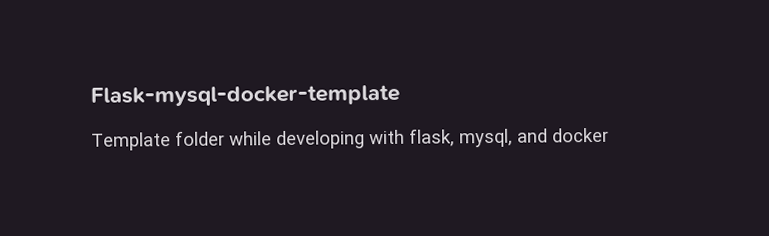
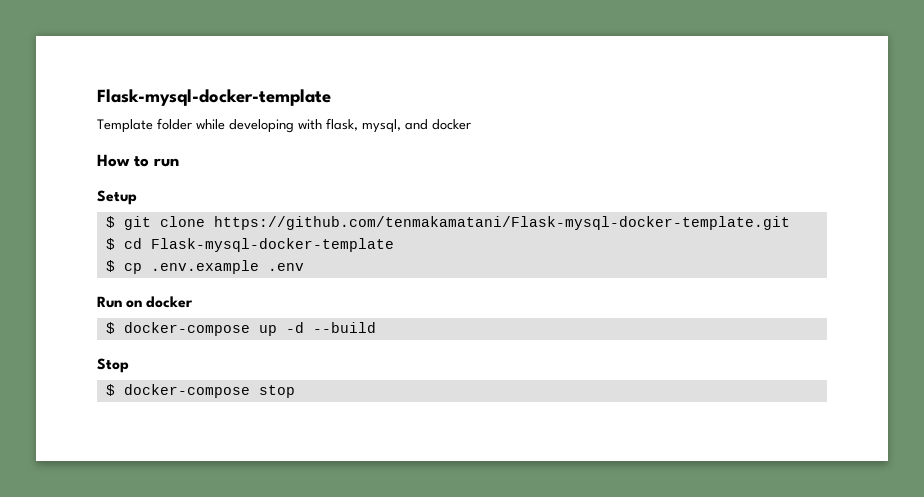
(609, 135) none -> [97,154,179,167] [97,190,137,205] [105,216,790,230] [105,238,394,252] [105,260,304,274] [97,296,194,308] [105,322,376,336] [97,358,129,373] [105,384,295,398] // How to run // Setup // $ git clone https://github.com/tenmakamatani/Flask-mysql-docker-template.git // $ cd Flask-mysql-docker-template // $ cp .env.example .env // Run on docker // $ docker-compose up -d --build // Stop // $ docker-compose stop

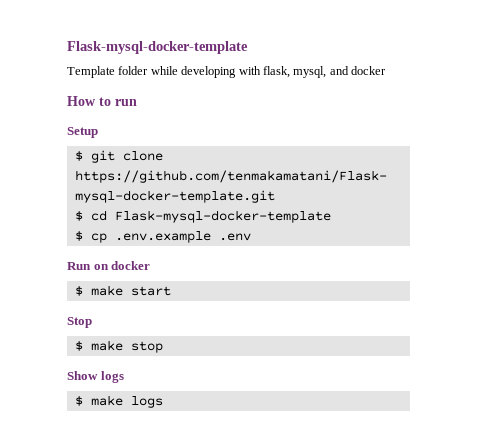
[123,322,376,336] docker-compose up -d --build -> [90,285,171,296] make start
[123,384,250,398] docker-compose -> [90,340,123,351] make
(295, 391) none -> [67,371,124,383] [74,395,163,408] // Show logs // $ make logs

